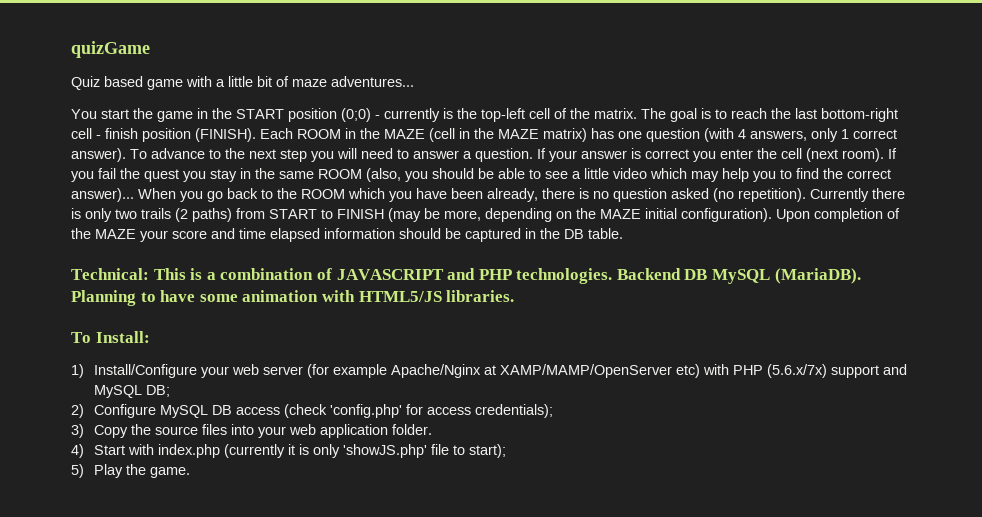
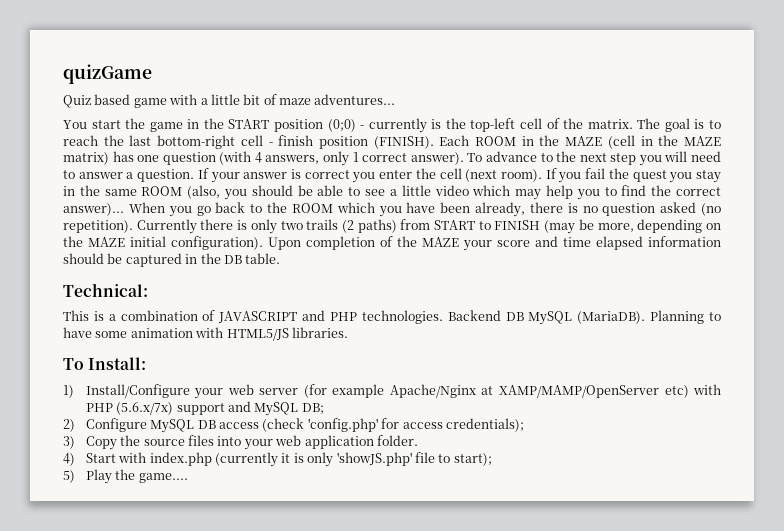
(149, 274) none -> (148, 290) //
[149,467,190,478] game. -> [138,473,188,483] game....

